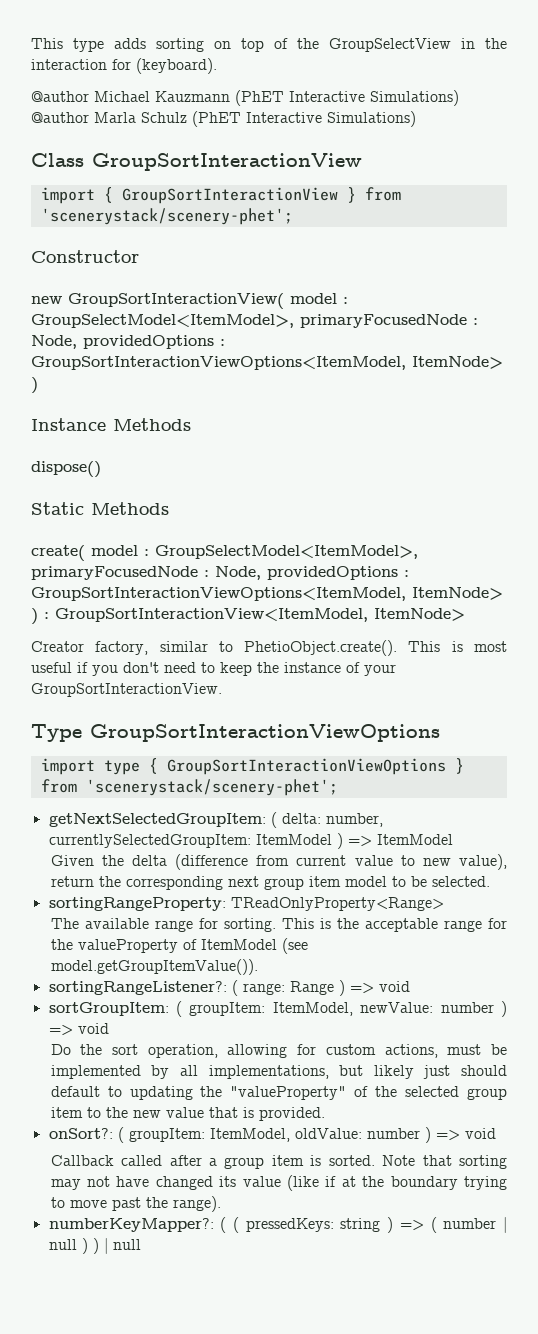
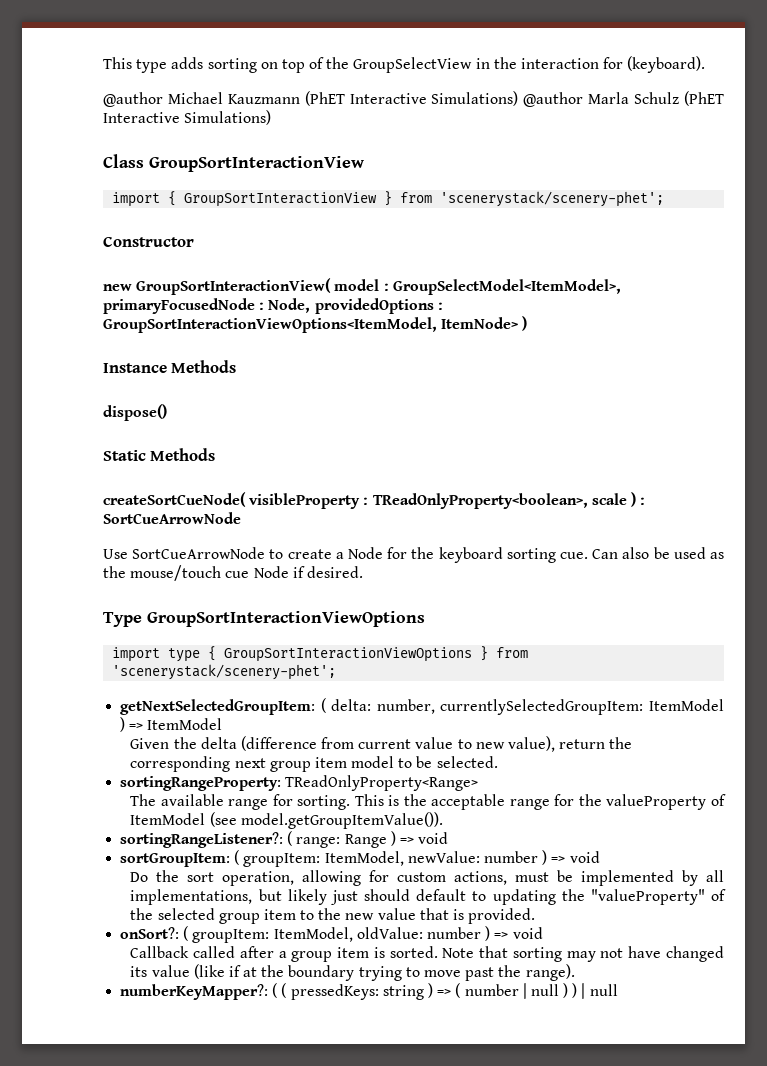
[31,545,418,561] [31,566,409,580] [31,587,503,601] [31,608,465,625] [31,640,507,656] [31,662,396,676] [31,683,222,697] create( model : GroupSelectModel<ItemModel>, primaryFocusedNode : Node, providedOptions : GroupSortInteractionViewOptions<ItemModel, ItemNode> ) : GroupSortInteractionView<ItemModel, ItemNode> // Creator factory, similar to PhetioObject.create(). This is most useful if you don't need to keep the instance of your GroupSortInteractionView. -> [103,492,646,509] [103,512,241,524] [103,547,724,563] [103,565,363,581] createSortCueNode( visibleProperty : TReadOnlyProperty<boolean>, scale ) : SortCueArrowNode // Use SortCueArrowNode to create a Node for the keyboard sorting cue. Can also be used as the mouse/touch cue Node if desired.

